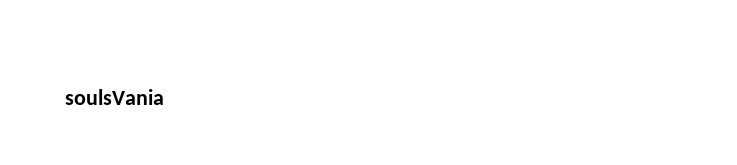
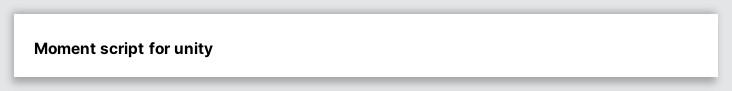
[65,89,164,105] soulsVania -> [34,42,213,58] Moment script for unity

